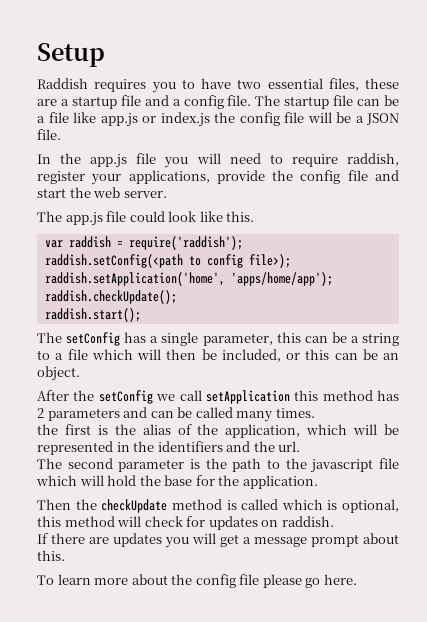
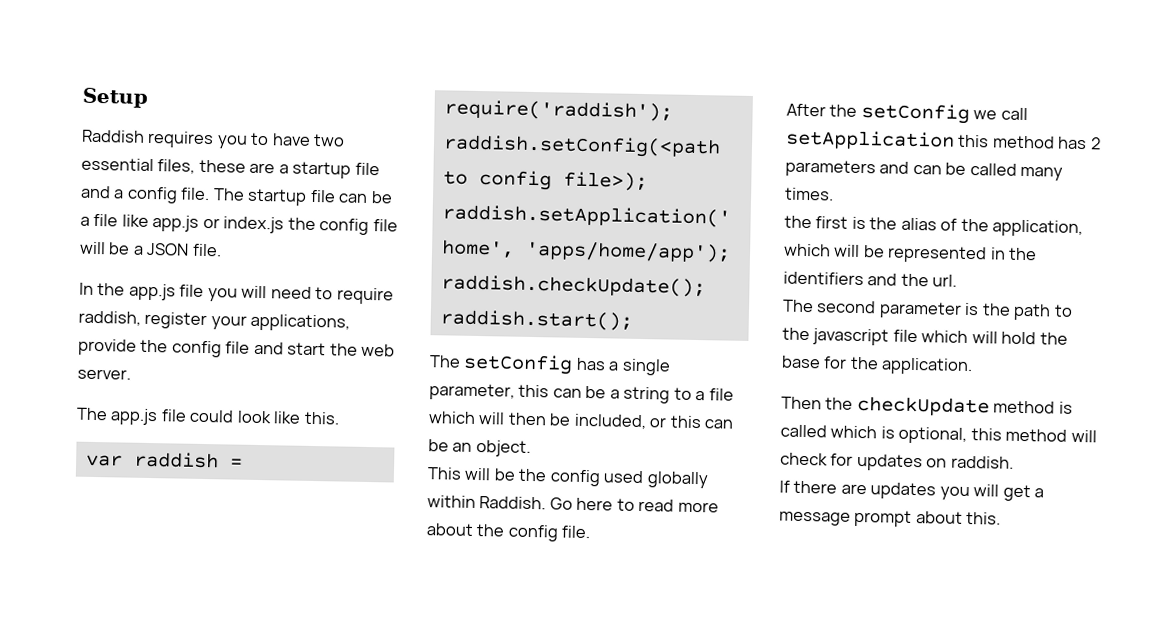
(80, 373) none -> [427,467,709,489] [427,495,719,513] [426,523,592,542] // This will be the config used globally within Raddish. Go here to read more about the config file.
[37,574,357,588] // To learn more about the config file please go here. -> (1002, 518) none

